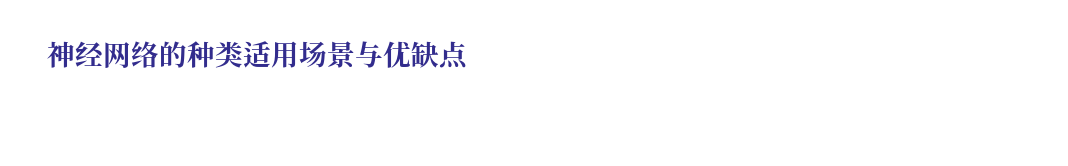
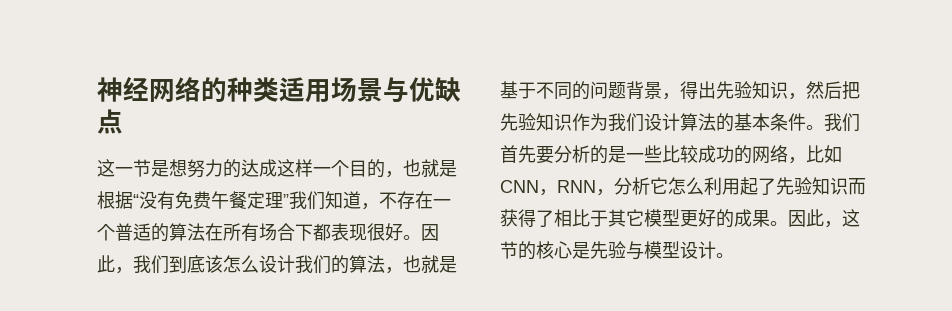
(469, 55) none -> [97,159,457,178] [97,191,451,210] [97,223,439,242] [97,255,457,274] [500,81,860,100] [500,113,860,132] [500,145,842,164] [500,177,866,196] [500,209,860,228] [500,241,734,260] // 这一节是想努力的达成这样一个目的，也就是根据“没有免费午餐定理”我们知道，不存在一个普适的算法在所有场合下都表现很好。因此，我们到底该怎么设计我们的算法，也就是基于不同的问题背景，得出先验知识，然后把先验知识作为我们设计算法的基本条件。我们首先要分析的是一些比较成功的网络，比如CNN，RNN，分析它怎么利用起了先验知识而获得了相比于其它模型更好的成果。因此，这节的核心是先验与模型设计。

